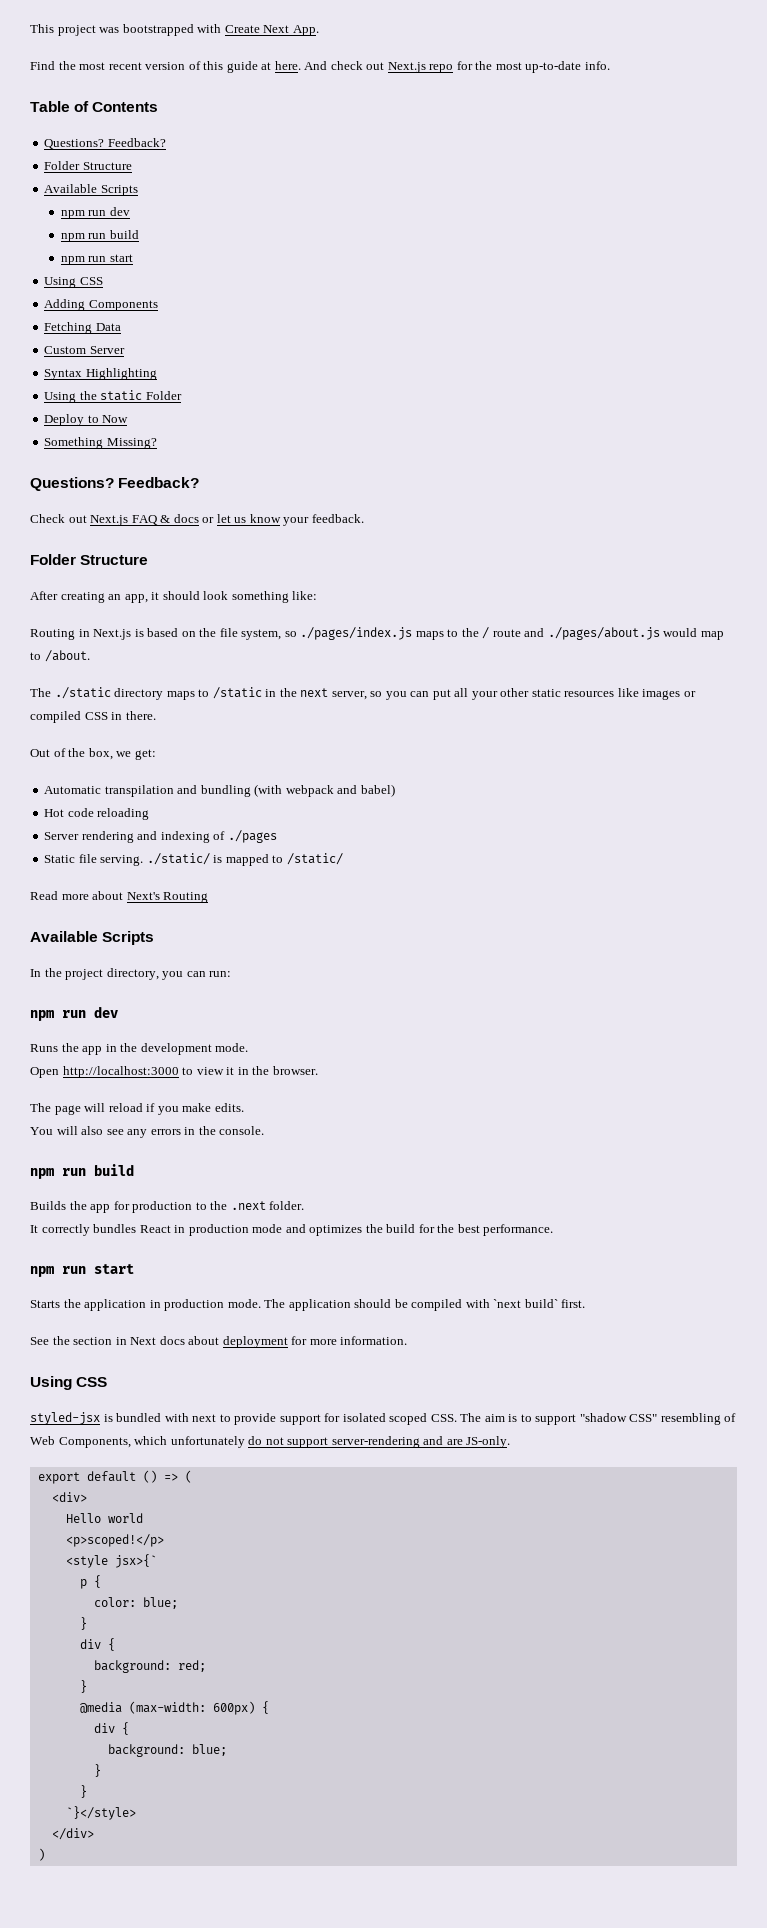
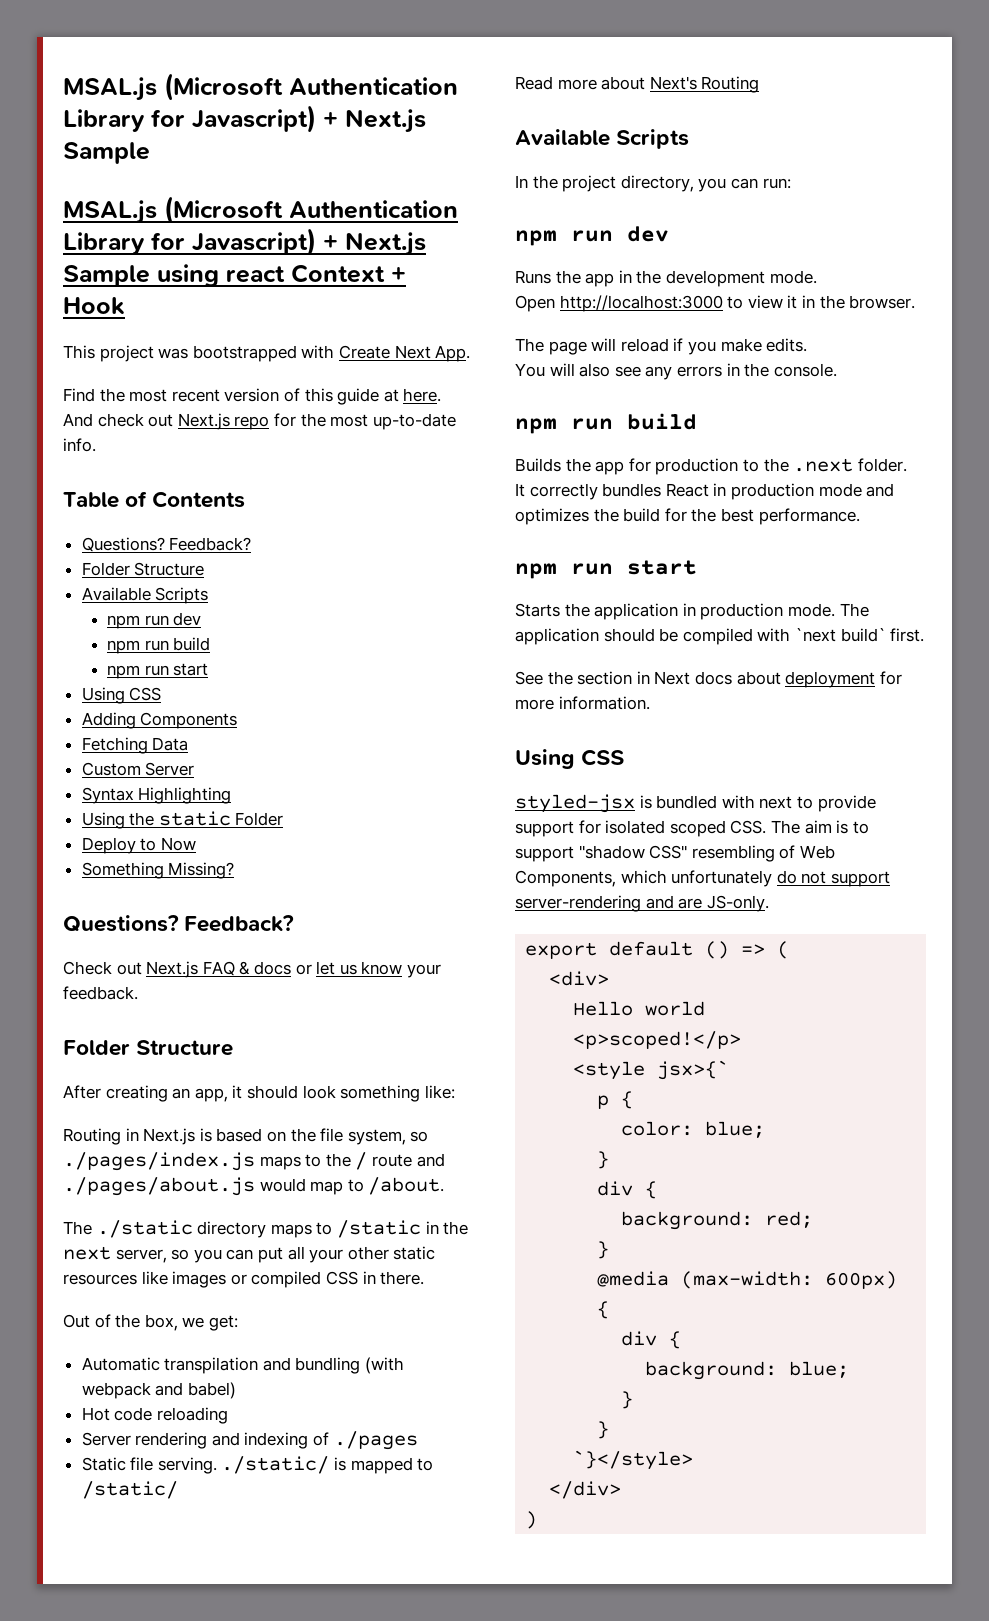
(30, 28) none -> [63,73,458,101] [63,105,426,133] [63,142,150,164] [63,196,458,224] [63,228,426,256] [63,264,406,287] [63,297,125,315] MSAL.js (Microsoft Authentication Library for Javascript) + Next.js Sample // MSAL.js (Microsoft Authentication Library for Javascript) + Next.js Sample using react Context + Hook //

